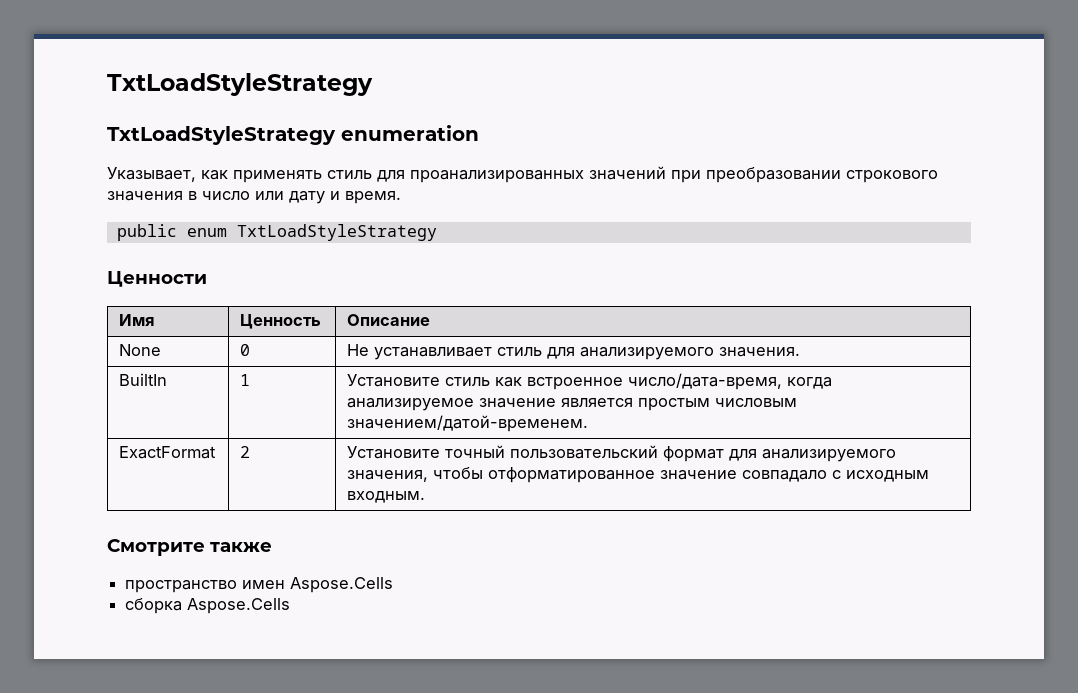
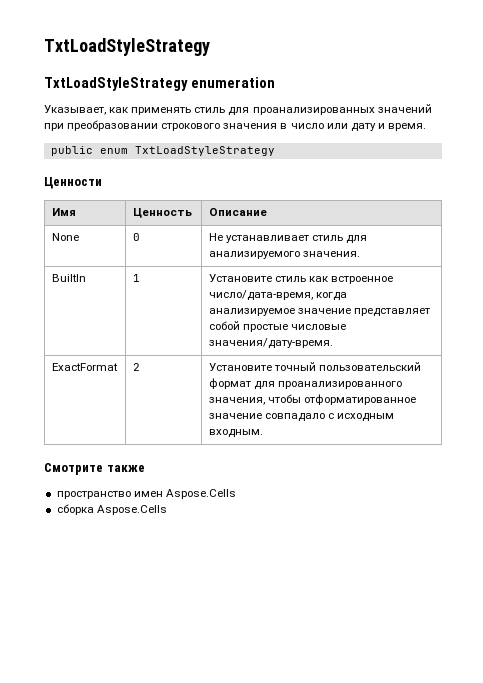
[561,398,798,411] [347,415,589,432] является простым числовым значением/датой-временем. -> [354,308,431,317] [208,321,347,332] [208,338,333,349] представляет собой простые числовые значения/дату-время.
[762,449,897,462] анализируемого -> [278,381,403,389] проанализированного

